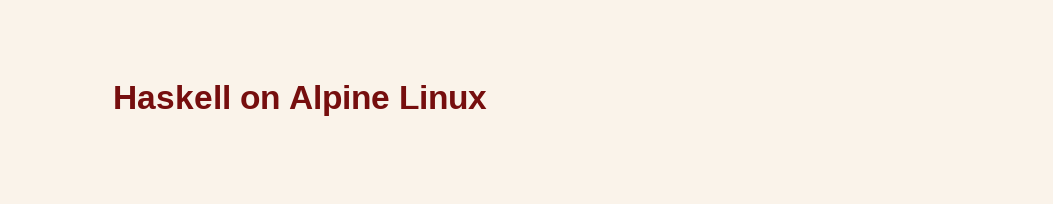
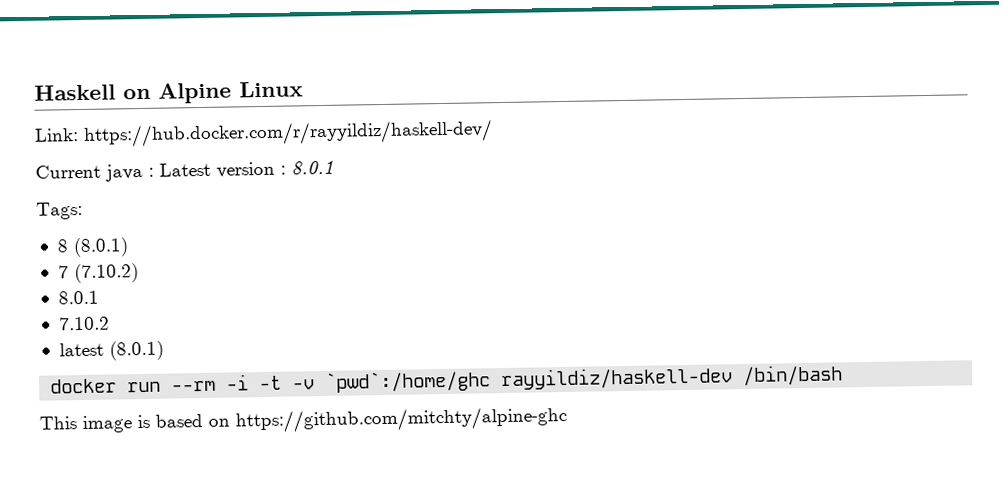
(488, 97) none -> [34,119,493,148] [35,160,334,182] [36,201,83,220] [56,237,129,258] [57,263,139,284] [57,290,99,305] [58,316,110,331] [58,340,164,361] [50,364,844,394] [39,405,567,434] // Link: https://hub.docker.com/r/rayyildiz/haskell-dev/ // Current java : Latest version : 8.0.1 // Tags: // 8 (8.0.1) // 7 (7.10.2) // 8.0.1 // 7.10.2 // latest (8.0.1) // docker run --rm -i -t -v `pwd`:/home/ghc rayyildiz/haskell-dev /bin/bash // This image is based on https://github.com/mitchty/alpine-ghc

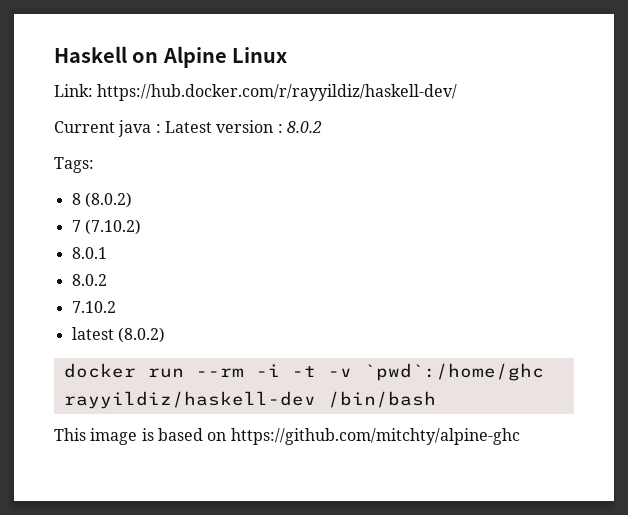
[291,160,334,175] 8.0.1 -> [286,121,322,133] 8.0.2
[72,237,129,258] (8.0.1) -> [84,192,132,208] (8.0.2)
(99, 297) none -> [71,274,107,286] // 8.0.2
[108,340,164,361] (8.0.1) -> [117,327,165,343] (8.0.2)

